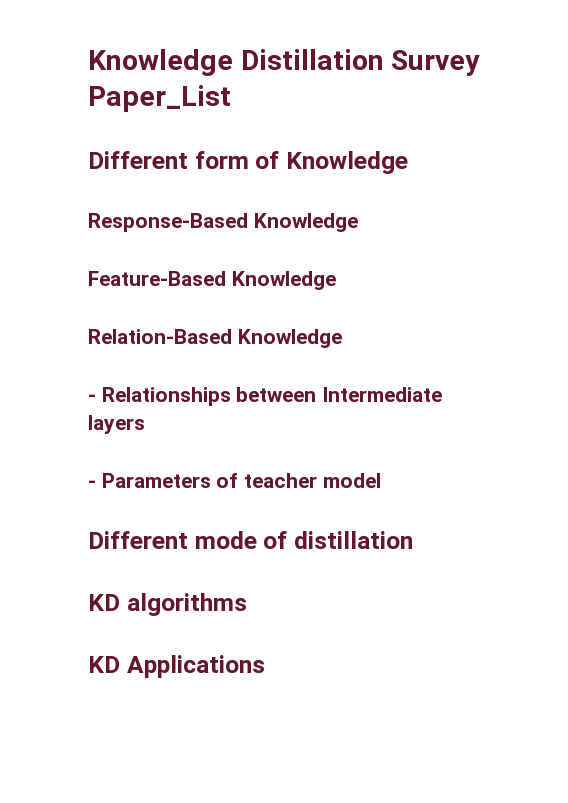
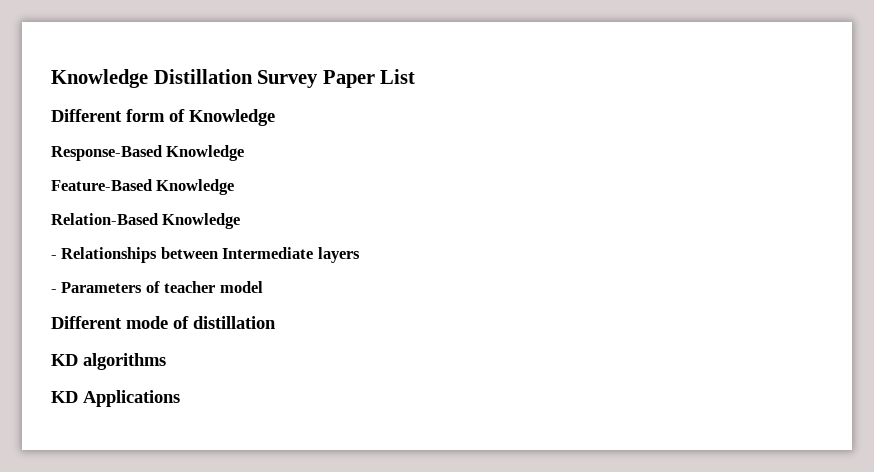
[88,85,231,112] Paper_List -> [322,69,416,88] Paper List

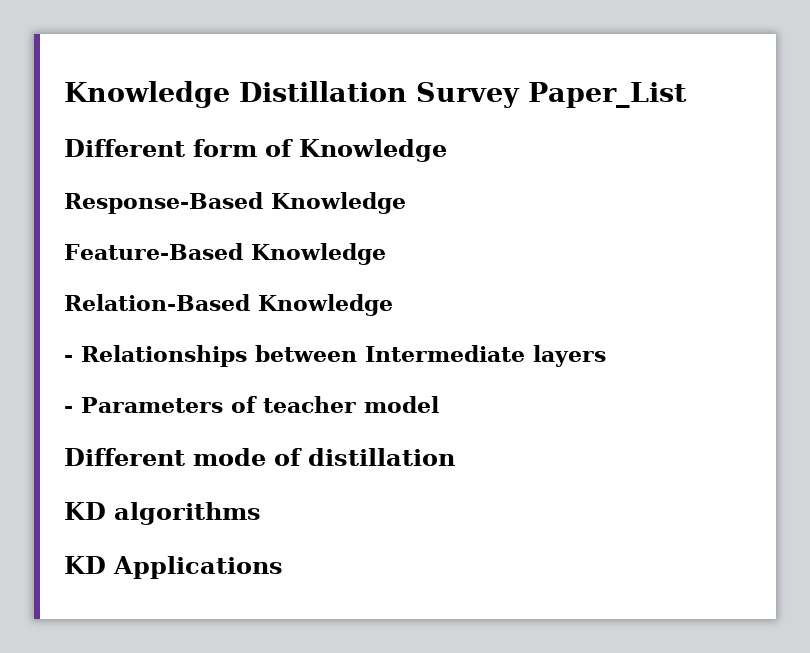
[322,69,416,88] Paper List -> [528,82,687,108] Paper_List

